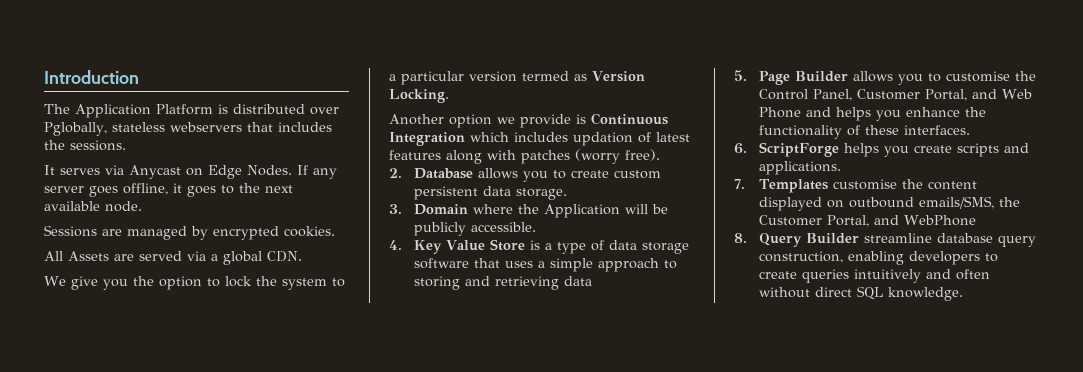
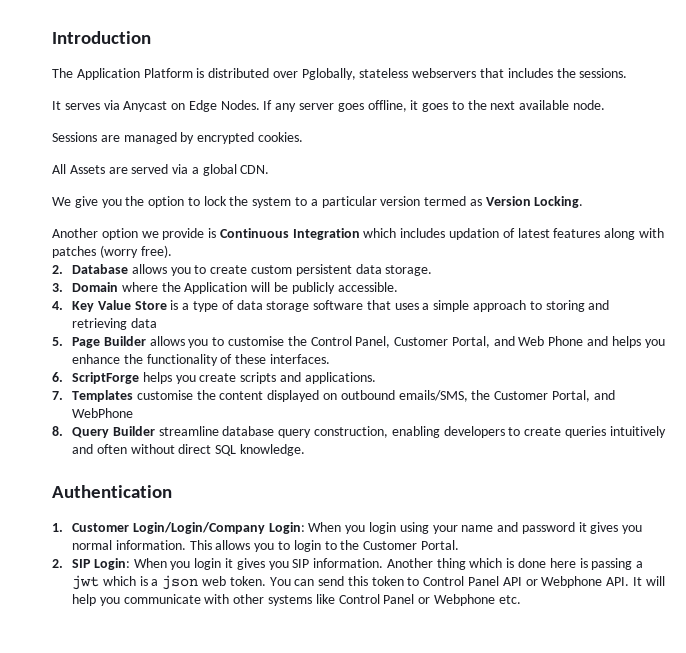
(963, 294) none -> [52,485,172,498] [52,522,643,534] [72,540,459,552] [52,558,644,570] [72,575,665,590] [72,594,521,606] // Authentication // 1. Customer Login/Login/Company Login: When you login using your name and password it gives you normal information. This allows you to login to the Customer Portal. // 2. SIP Login: When you login it gives you SIP information. Another thing which is done here is passing a jwt which is a json web token. You can send this token to Control Panel API or Webphone API. It will help you communicate with other systems like Control Panel or Webphone etc.

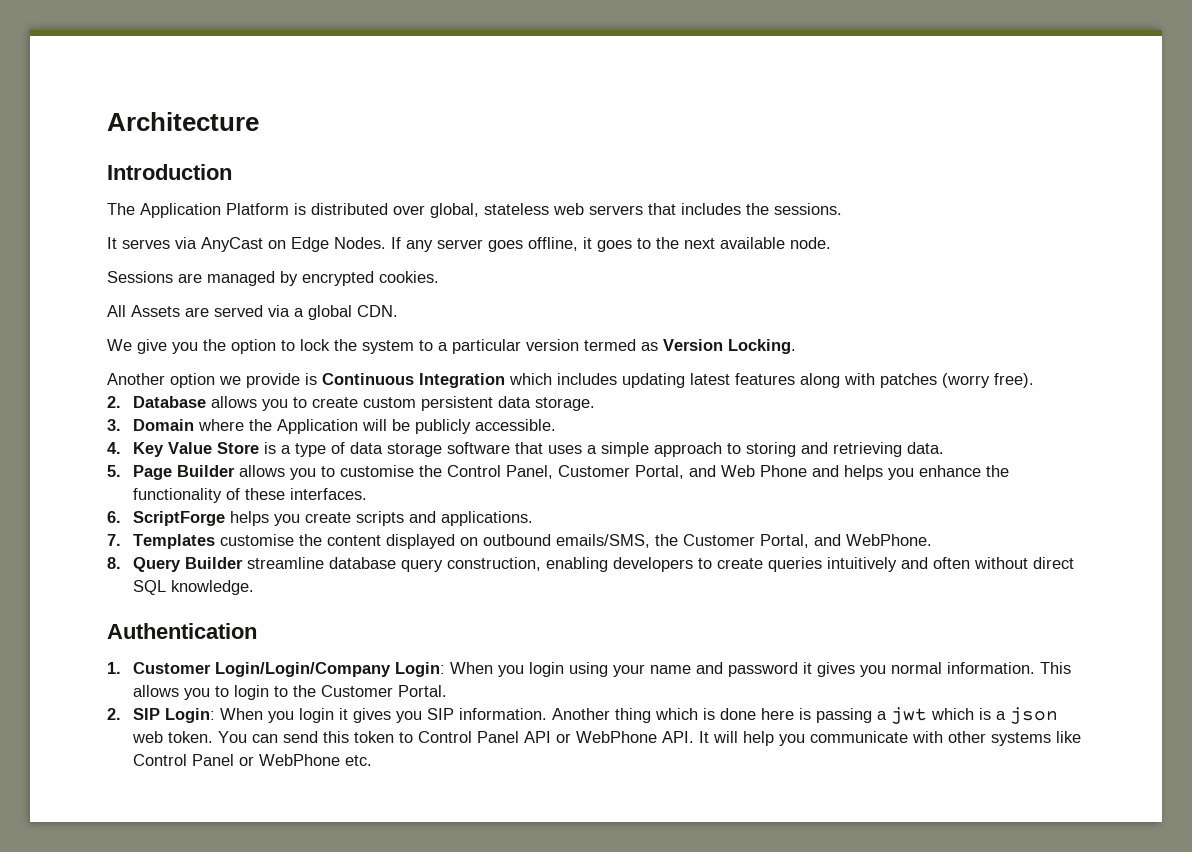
(52, 37) none -> [107,112,259,131] Architecture //
[301,68,477,80] Pglobally, stateless webservers -> [430,203,643,218] global, stateless web servers
[123,101,168,112] Anycast -> [201,237,263,252] AnyCast
[449,228,515,240] updation of -> [622,373,685,388] updating
[130,318,157,328] data -> [906,442,944,454] data.
[72,408,134,418] WebPhone -> [845,534,932,546] WebPhone.
[541,576,603,588] Webphone -> [575,731,657,743] WebPhone
[433,594,495,606] Webphone -> [258,754,340,766] WebPhone

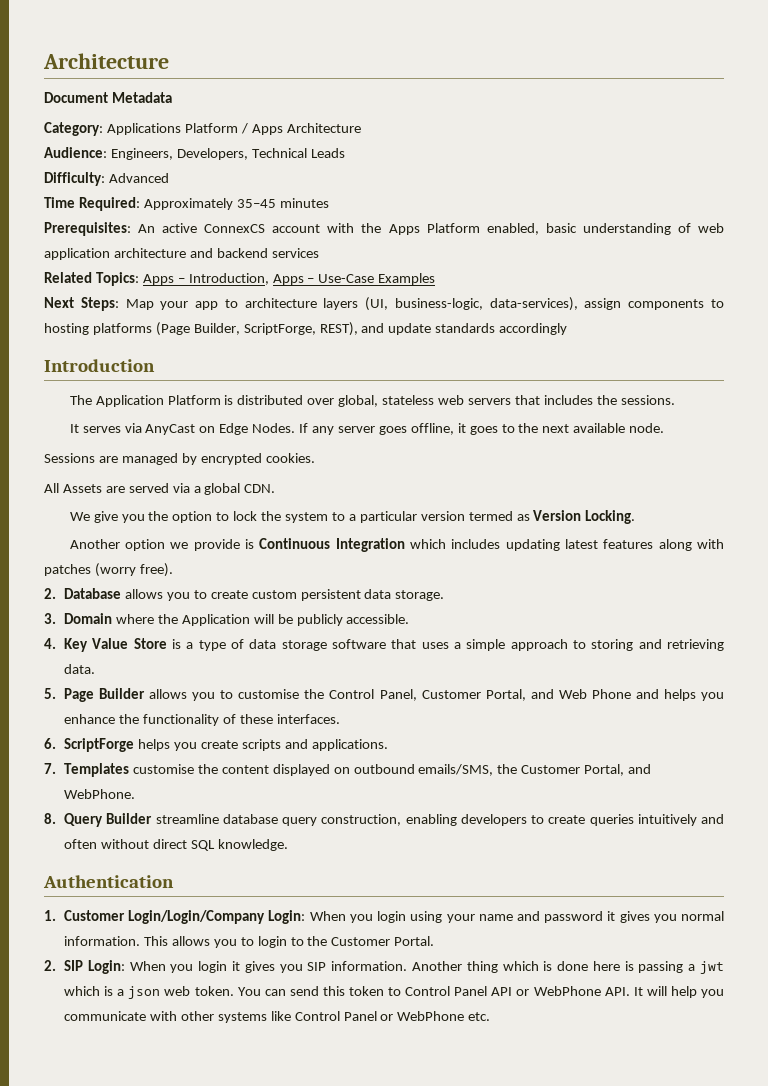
[107,112,259,131] Architecture -> [43,53,169,69] [44,92,172,103] [44,122,361,136] [44,147,345,160] [44,172,169,186] [44,197,329,211] [44,222,725,236] [44,248,319,260] [44,272,436,286] [44,297,724,311] [44,322,568,336] Architecture // Document Metadata // Category: Applications Platform / Apps Architecture // Audience: Engineers, Developers, Technical Leads // Difficulty: Advanced // Time Required: Approximately 35–45 minutes // Prerequisites: An active ConnexCS account with the Apps Platform enabled, basic understanding of web application architecture and backend services // Related Topics: Apps – Introduction, Apps – Use-Case Examples // Next Steps: Map your app to architecture layers (UI, business-logic, data-services), assign components to hosting platforms (Page Builder, ScriptForge, REST), and update standards accordingly

